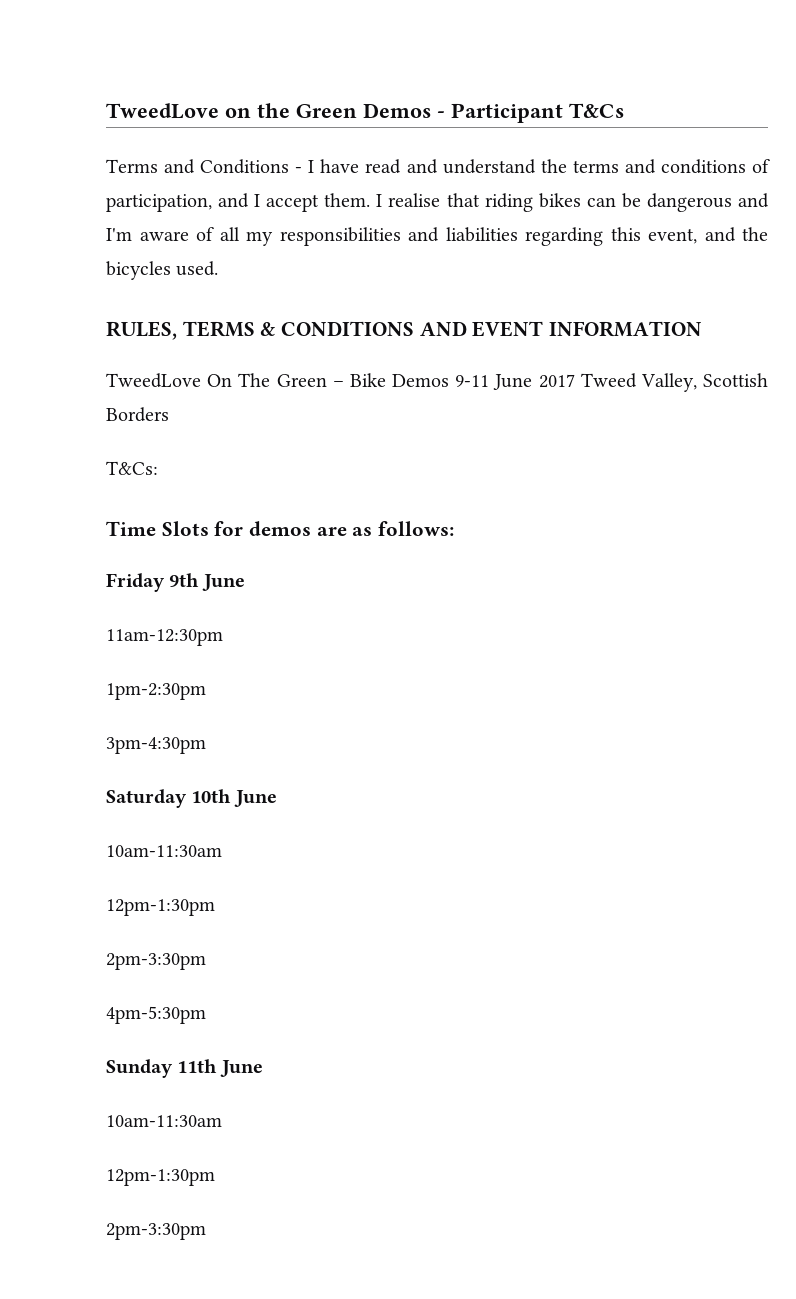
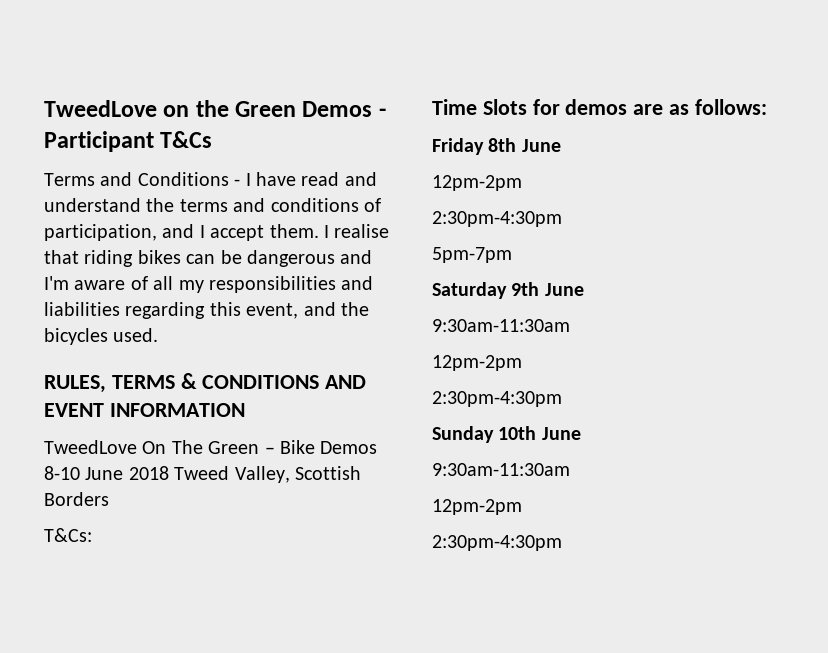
[455,374,575,390] 9-11 June 2017 -> [44,466,169,480] 8-10 June 2018
[169,573,245,591] [106,629,223,646] [106,683,206,700] [106,737,206,754] [106,789,277,808] [106,845,222,857] [106,899,215,916] [106,953,206,970] [106,1006,206,1024] [106,1059,263,1078] [106,1115,222,1127] [106,1169,215,1186] [106,1223,206,1240] 9th June // 11am-12:30pm // 1pm-2:30pm // 3pm-4:30pm // Saturday 10th June // 10am-11:30am // 12pm-1:30pm // 2pm-3:30pm // 4pm-5:30pm // Sunday 11th June // 10am-11:30am // 12pm-1:30pm // 2pm-3:30pm -> [488,138,561,152] [432,175,522,191] [432,211,562,227] [432,247,512,263] [432,282,584,299] [432,319,570,332] [432,355,522,371] [432,391,562,407] [432,426,581,443] [432,463,570,476] [432,499,522,515] [432,535,562,551] 8th June // 12pm-2pm // 2:30pm-4:30pm // 5pm-7pm // Saturday 9th June // 9:30am-11:30am // 12pm-2pm // 2:30pm-4:30pm // Sunday 10th June // 9:30am-11:30am // 12pm-2pm // 2:30pm-4:30pm

